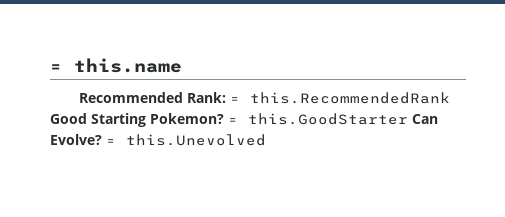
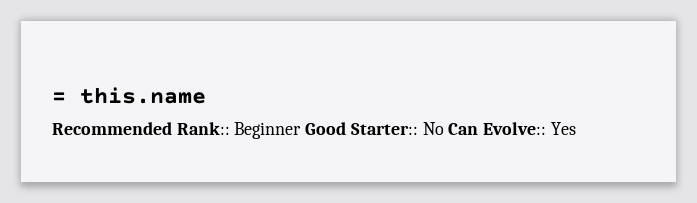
[186,92,450,104] [50,113,438,127] [50,134,266,146] Rank: = this.RecommendedRank Good Starting Pokemon? = this.GoodStarter Can Evolve? = this.Unevolved -> [176,122,576,139] Rank:: Beginner Good Starter:: No Can Evolve:: Yes

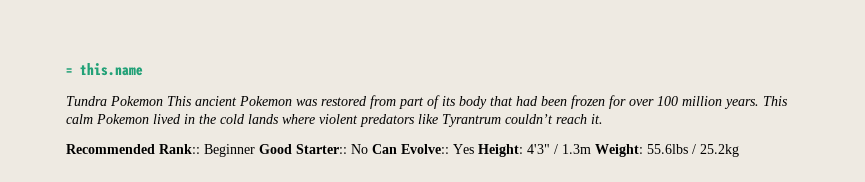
(206, 95) none -> [66,95,788,109] [66,114,603,127] // Tundra Pokemon This ancient Pokemon was restored from part of its body that had been frozen for over 100 million years. This calm Pokemon lived in the cold lands where violent predators like Tyrantrum couldn’t reach it.
(576, 128) none -> [478,144,739,157] Height: 4'3" / 1.3m Weight: 55.6lbs / 25.2kg

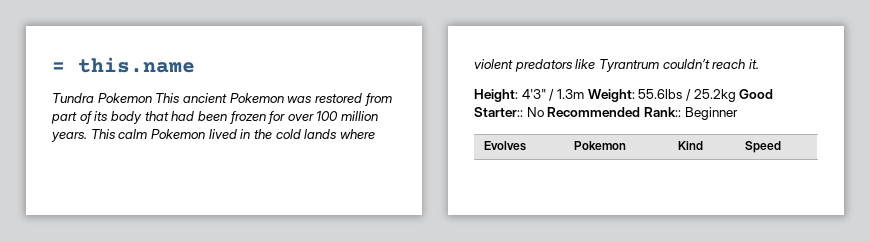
[66,144,474,157] Recommended Rank:: Beginner Good Starter:: No Can Evolve:: Yes -> (759, 64) none
(739, 150) none -> [739,89,774,99] [474,107,738,120] [484,141,527,151] [574,141,627,150] [678,141,704,150] [745,141,782,153] Good Starter:: No Recommended Rank:: Beginner // Evolves | Pokemon | Kind | Speed

